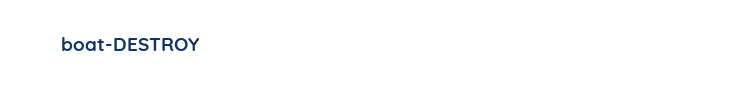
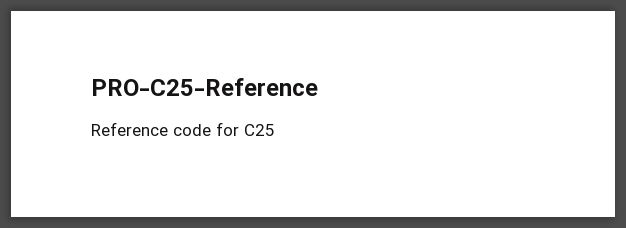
[61,37,200,51] boat-DESTROY -> [91,78,318,96] [91,122,275,136] PRO-C25-Reference // Reference code for C25

